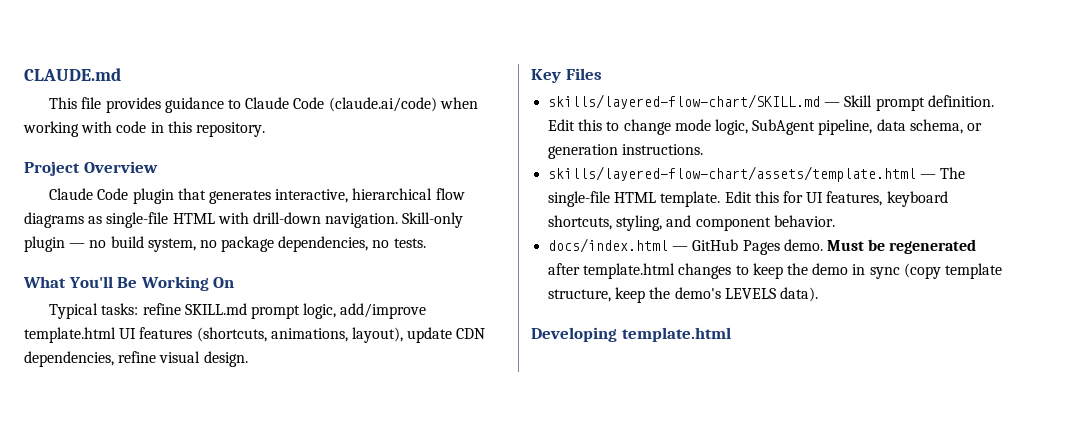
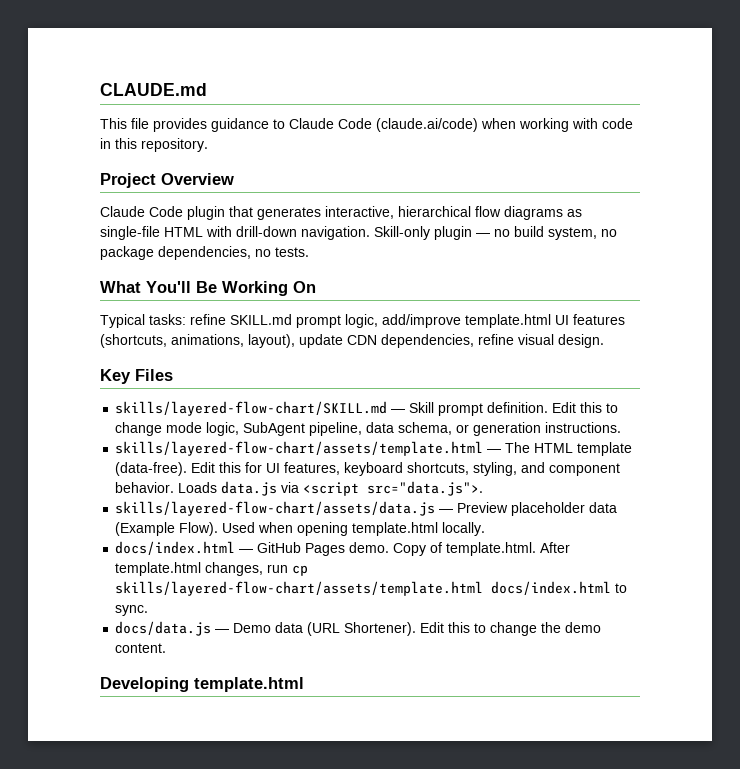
[548,191,721,207] single-file HTML template. -> [534,442,633,456] [115,462,188,476] HTML template (data-free).
(835, 221) none -> [178,481,484,496] [115,501,618,516] [115,522,486,536] Loads data.js via <script src="data.js">. // skills/layered-flow-chart/assets/data.js — Preview placeholder data (Example Flow). Used when opening template.html locally.
[826,239,977,254] [548,263,1002,279] [548,287,818,303] Must be regenerated after template.html changes to keep the demo in sync (copy template structure, keep the demo's LEVELS data). -> [393,542,571,556] [115,562,309,576] [115,581,628,596] [115,605,149,616] [115,621,602,636] [115,643,167,653] Copy of template.html. After template.html changes, run cp skills/layered-flow-chart/assets/template.html docs/index.html to sync. // docs/data.js — Demo data (URL Shortener). Edit this to change the demo content.

